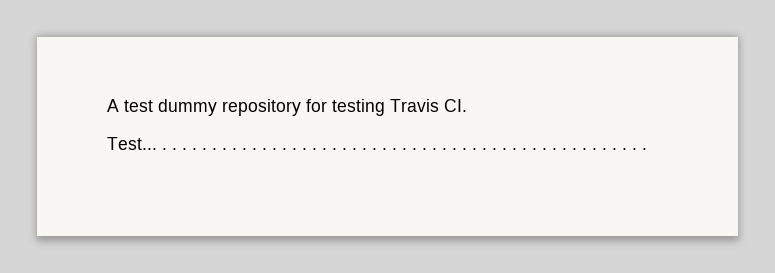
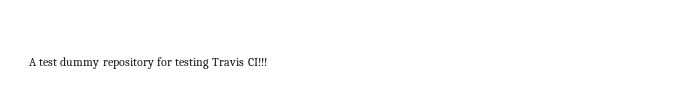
[444,99,467,112] [107,137,647,150] CI. // Test... . . . . . . . . . . . . . . . . . . . . . . . . . . . . . . . . . . . . . . . . . . . . . . . . . -> [247,58,267,66] CI!!!

